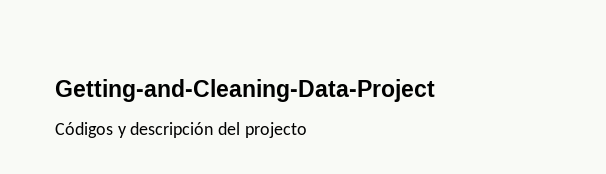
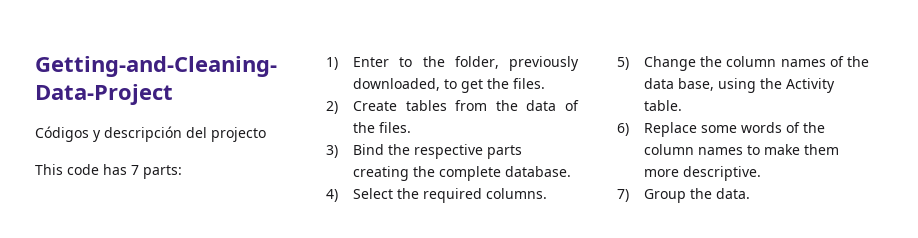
(307, 130) none -> [35,164,182,179] [326,56,579,71] [353,78,546,93] [326,100,579,114] [353,122,412,133] [326,144,523,159] [353,166,572,181] [326,188,548,203] [617,56,869,71] [644,78,836,93] [644,100,683,111] [617,122,826,137] [644,144,840,155] [644,166,762,181] [617,188,751,203] // This code has 7 parts: // 1) Enter to the folder, previously downloaded, to get the files. // 2) Create tables from the data of the files. // 3) Bind the respective parts creating the complete database. // 4) Select the required columns. // 5) Change the column names of the data base, using the Activity table. // 6) Replace some words of the column names to make them more descriptive. // 7) Group the data.

